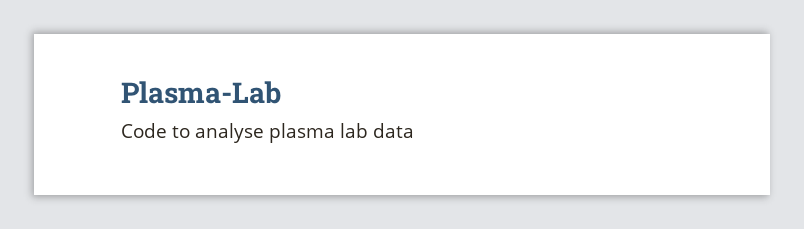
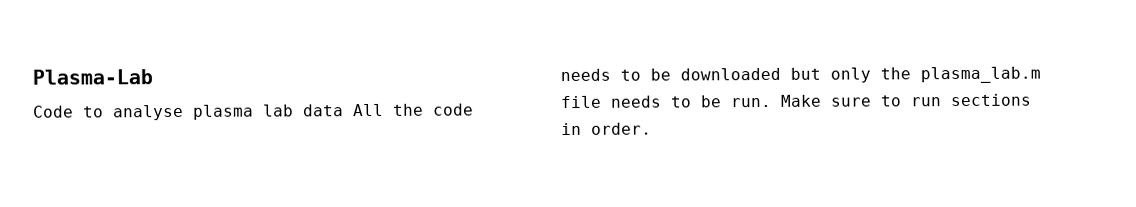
(414, 130) none -> [353,103,474,117] [560,66,1041,84] [560,93,1032,109] [561,122,652,136] All the code needs to be downloaded but only the plasma_lab.m file needs to be run. Make sure to run sections in order.

